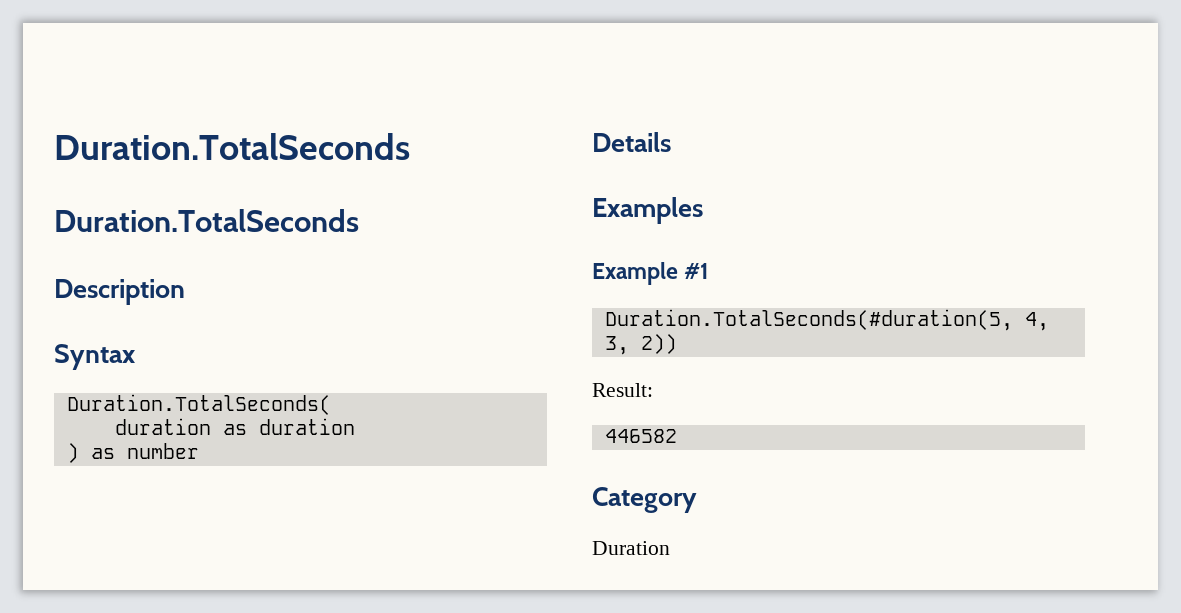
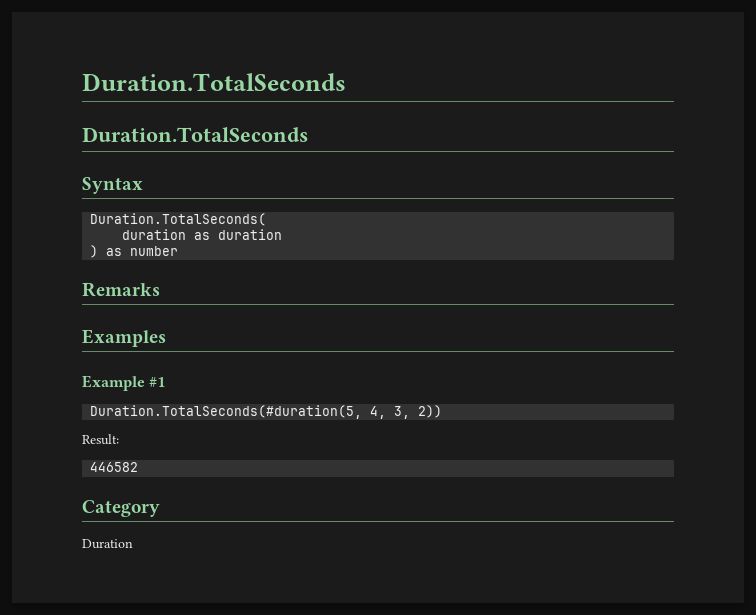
[54,279,185,305] // Description -> (308, 134) none
[592,132,671,152] Details -> [82,282,160,297] Remarks

